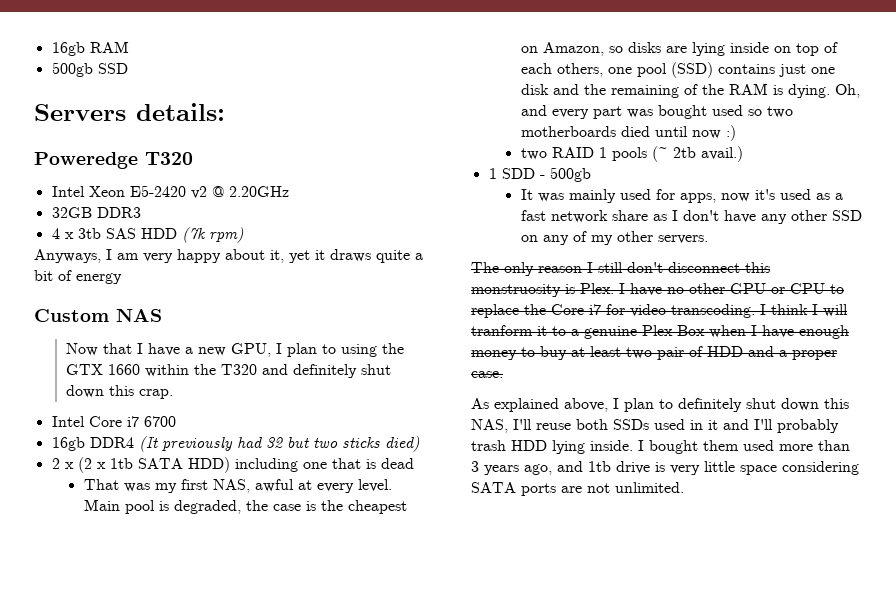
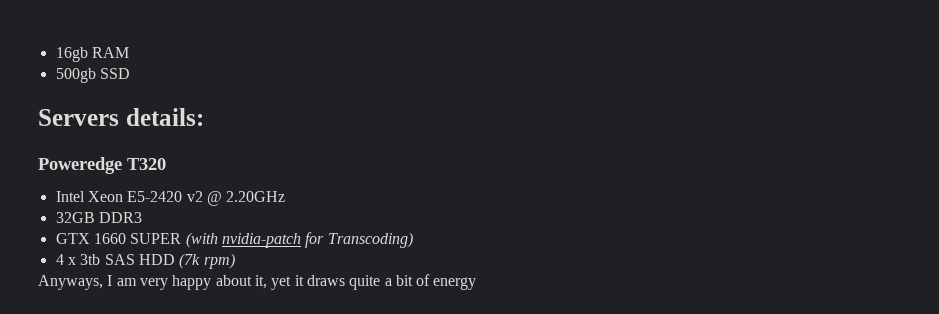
(141, 212) none -> [55,232,413,248] // GTX 1660 SUPER (with nvidia-patch for Transcoding)
[34,309,162,322] [65,343,404,357] [65,364,391,378] [65,385,173,399] [51,416,176,427] [51,436,420,452] [51,457,414,473] [83,479,392,493] [83,499,407,514] [520,42,838,56] [520,62,835,78] [520,83,860,98] [520,105,793,119] [520,125,736,141] [520,146,743,162] [488,167,591,182] [520,189,843,203] [520,210,862,224] [520,231,708,245] [471,262,770,276] [471,283,844,297] [471,304,848,318] [471,325,849,339] [471,346,837,360] [471,371,503,378] [471,398,849,412] [471,419,839,433] [471,440,850,454] [471,461,859,475] [471,482,684,496] // Custom NAS // Now that I have a new GPU, I plan to using the GTX 1660 within the T320 and definitely shut down this crap. // Intel Core i7 6700 // 16gb DDR4 (It previously had 32 but two sticks died) // 2 x (2 x 1tb SATA HDD) including one that is dead // That was my first NAS, awful at every level. Main pool is degraded, the case is the cheapest on Amazon, so disks are lying inside on top of each others, one pool (SSD) contains just one disk and the remaining of the RAM is dying. Oh, and every part was bought used so two motherboards died until now :) // two RAID 1 pools (~ 2tb avail.) // 1 SDD - 500gb // It was mainly used for apps, now it's used as a fast network share as I don't have any other SSD on any of my other servers. // The only reason I still don't disconnect this monstruosity is Plex. I have no other GPU or CPU to replace the Core i7 for video transcoding. I think I will tranform it to a genuine Plex Box when I have enough money to buy at least two pair of HDD and a proper case. // As explained above, I plan to definitely shut down this NAS, I'll reuse both SSDs used in it and I'll probably trash HDD lying inside. I bought them used more than 3 years ago, and 1tb drive is very little space considering SATA ports are not unlimited. -> (477, 283) none

